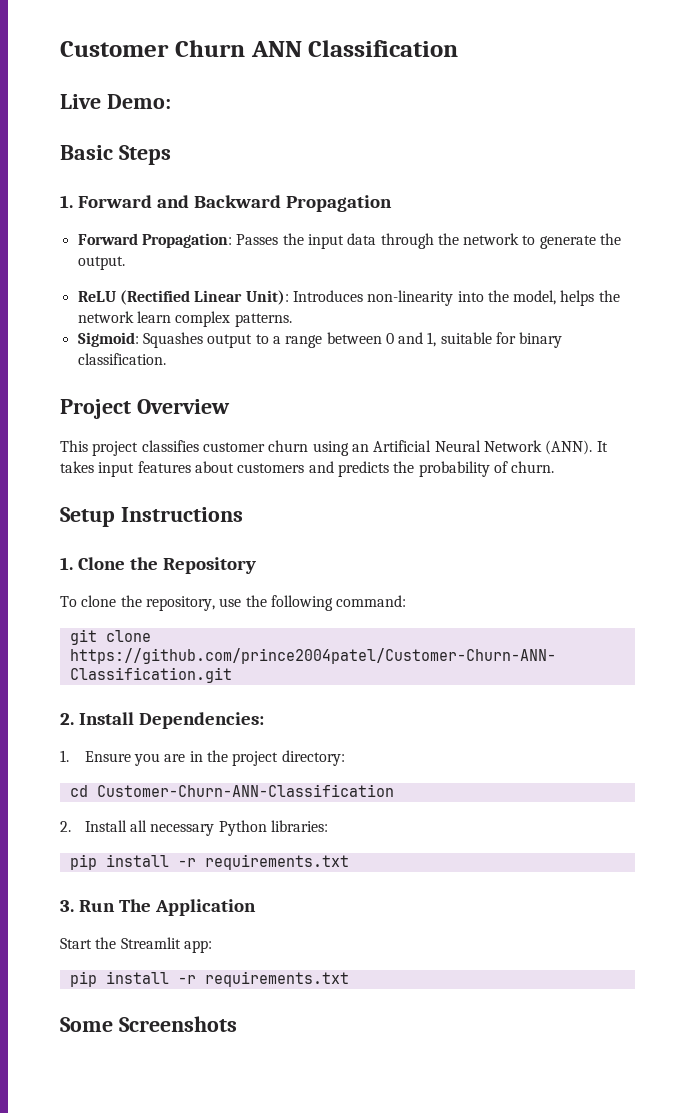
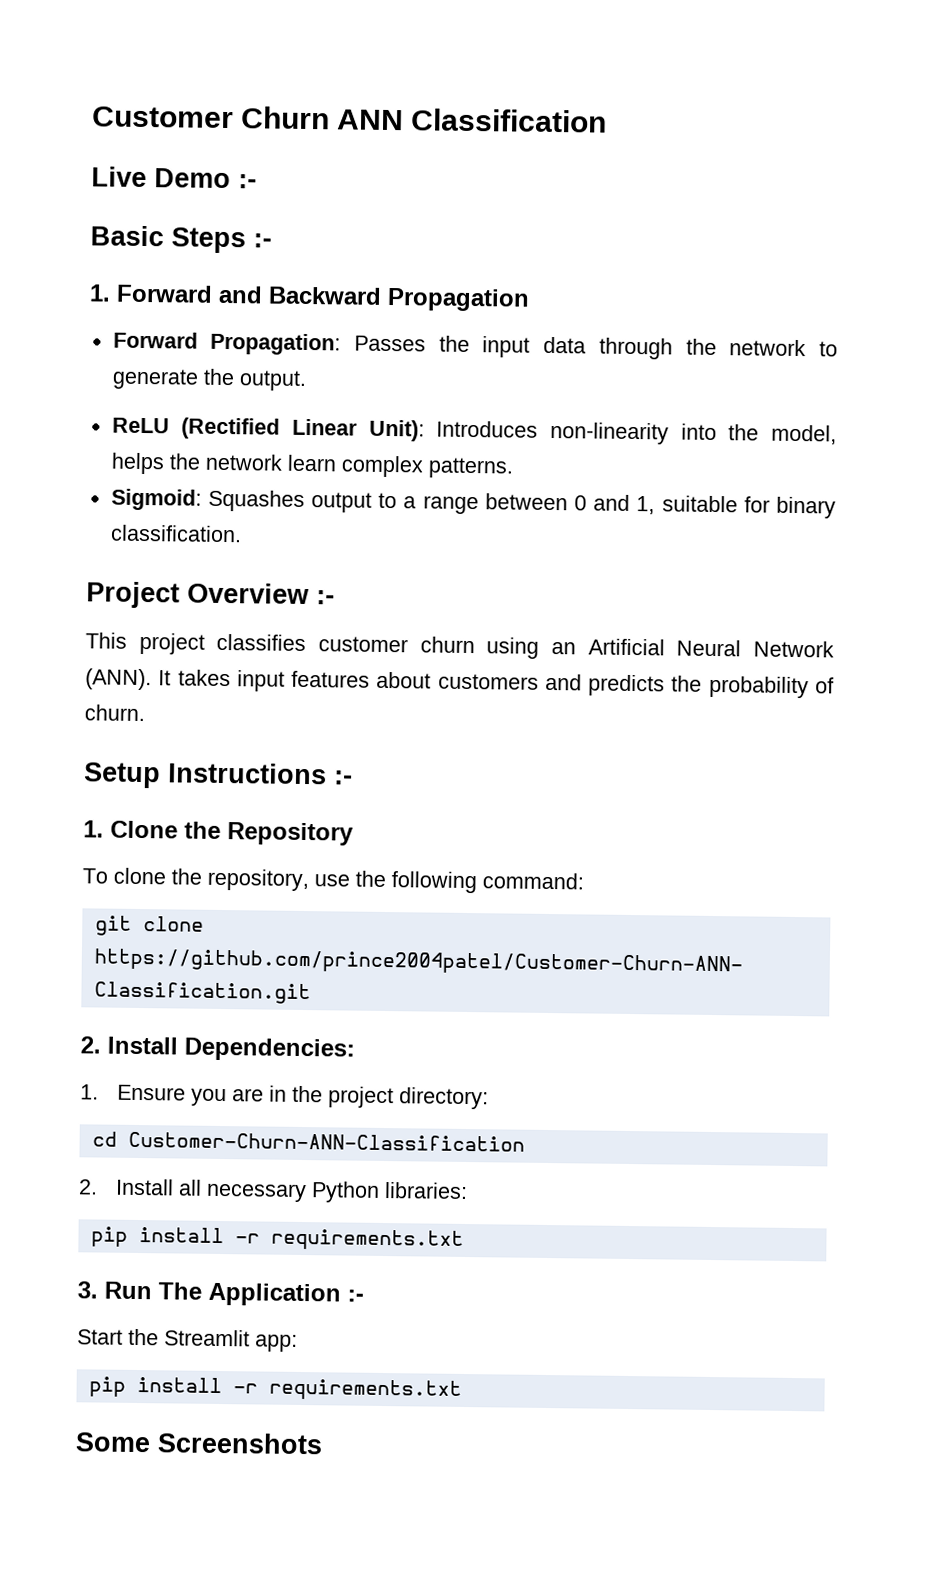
[106,94,171,109] Demo: -> [154,168,257,189] Demo :-
(171, 155) none -> [253,233,272,248] :-
(230, 406) none -> [316,590,335,605] :-
(243, 514) none -> [334,770,353,785] :-
(256, 907) none -> [347,1289,364,1302] :-

